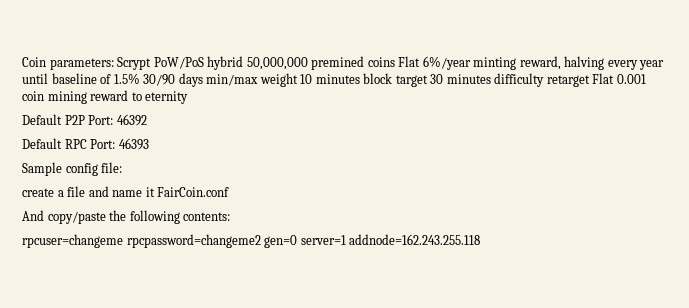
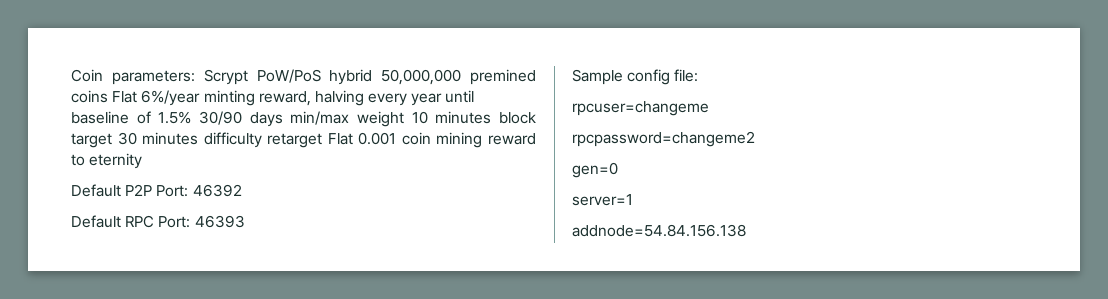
[22,186,230,197] [22,210,231,224] [22,234,261,248] create a file and name it FairCoin.conf // And copy/paste the following contents: // rpcuser=changeme rpcpassword=changeme2 -> [572,101,709,116] [572,131,755,147] rpcuser=changeme // rpcpassword=changeme2 //
(298, 241) none -> (618, 170) //
[349,234,481,245] addnode=162.243.255.118 -> [572,224,746,237] // addnode=54.84.156.138

